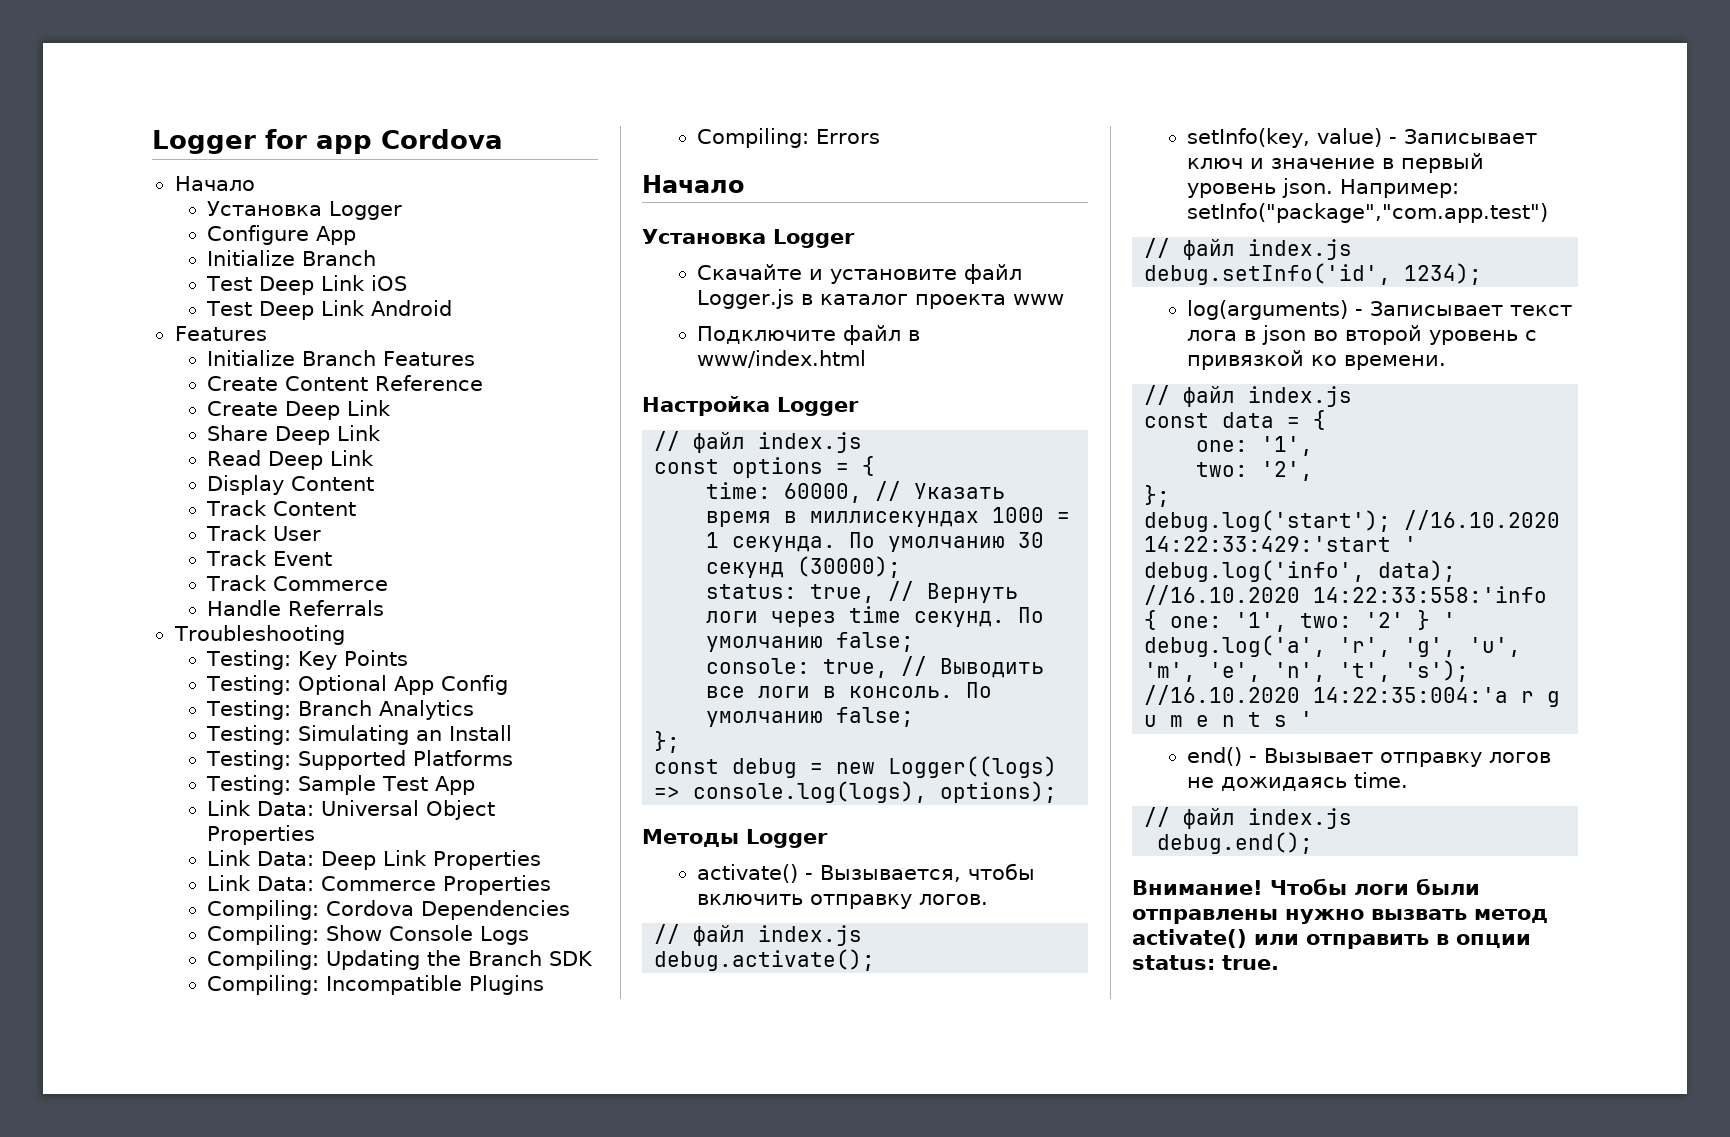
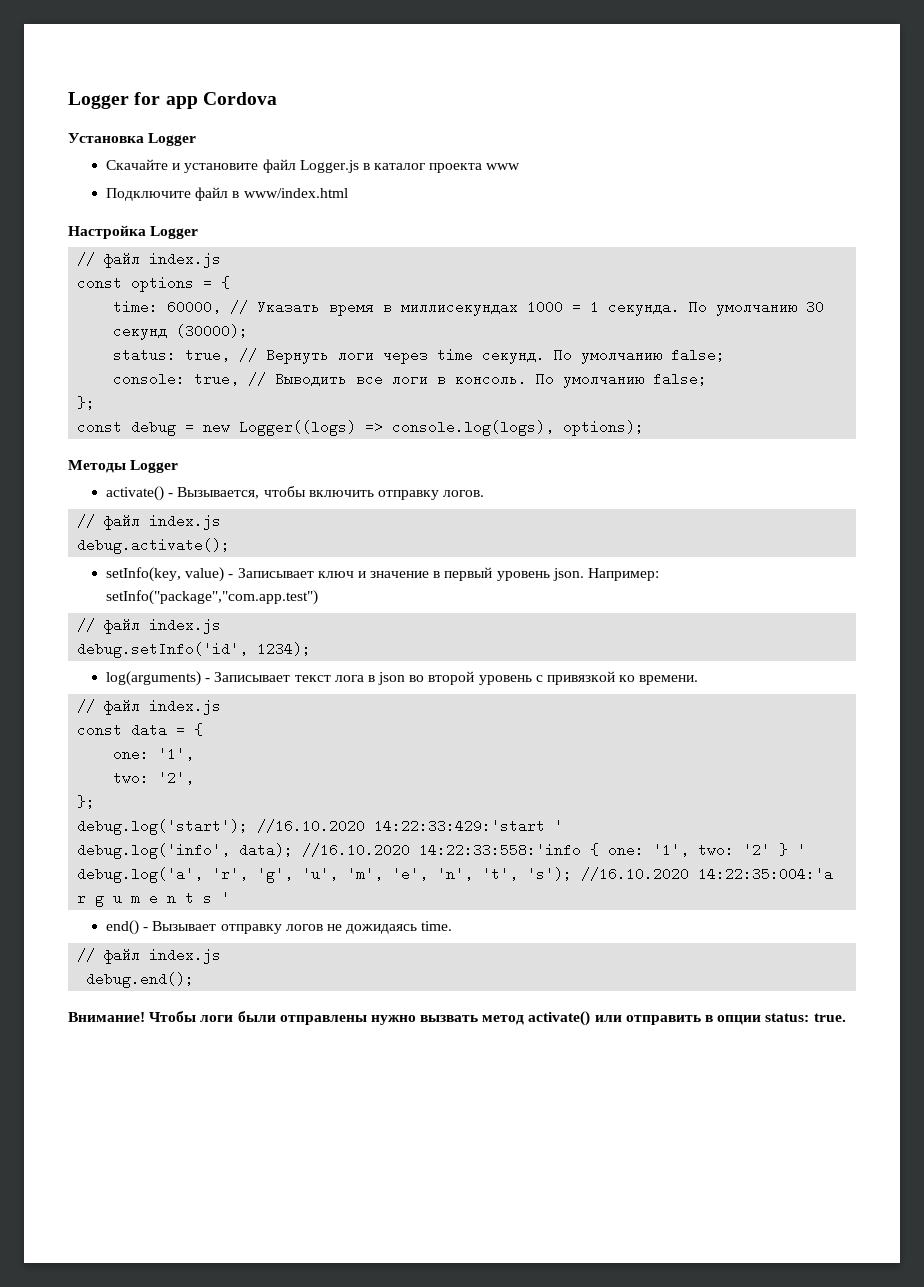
[174,176,255,191] [206,201,402,220] [206,225,356,245] [206,250,376,266] [205,275,407,295] [205,300,452,320] [174,326,267,341] [206,350,475,366] [206,375,483,391] [206,400,391,420] [206,425,381,445] [206,450,374,470] [206,475,374,495] [205,500,356,516] [205,525,321,541] [205,550,332,566] [205,575,388,591] [206,600,384,616] [173,625,345,645] [205,650,408,670] [205,675,508,695] [205,700,474,720] [205,725,512,745] [205,750,513,770] [205,775,475,795] [206,800,495,820] [206,825,315,845] [206,850,541,870] [206,875,551,895] [206,900,570,920] [206,925,529,945] [206,950,593,970] [206,975,544,995] [696,128,880,148] [642,175,744,193] // Начало // Установка Logger // Configure App // Initialize Branch // Test Deep Link iOS // Test Deep Link Android // Features // Initialize Branch Features // Create Content Reference // Create Deep Link // Share Deep Link // Read Deep Link // Display Content // Track Content // Track User // Track Event // Track Commerce // Handle Referrals // Troubleshooting // Testing: Key Points // Testing: Optional App Config // Testing: Branch Analytics // Testing: Simulating an Install // Testing: Supported Platforms // Testing: Sample Test App // Link Data: Universal Object Properties // Link Data: Deep Link Properties // Link Data: Commerce Properties // Compiling: Cordova Dependencies // Compiling: Show Console Logs // Compiling: Updating the Branch SDK // Compiling: Incompatible Plugins // Compiling: Errors // Начало -> (277, 98) none

